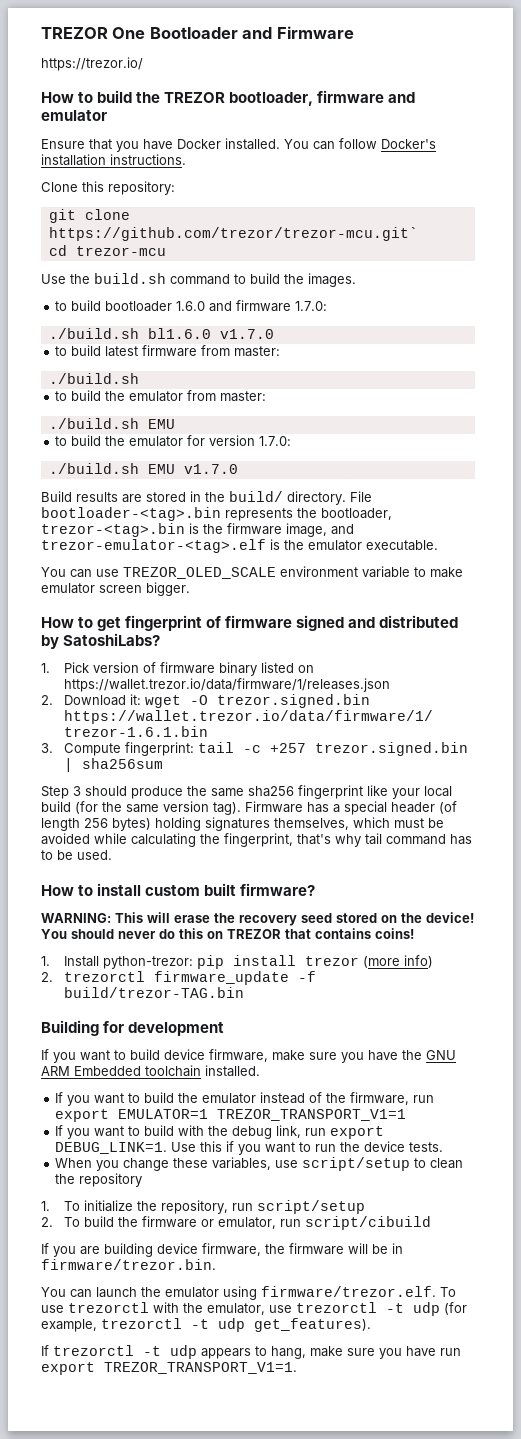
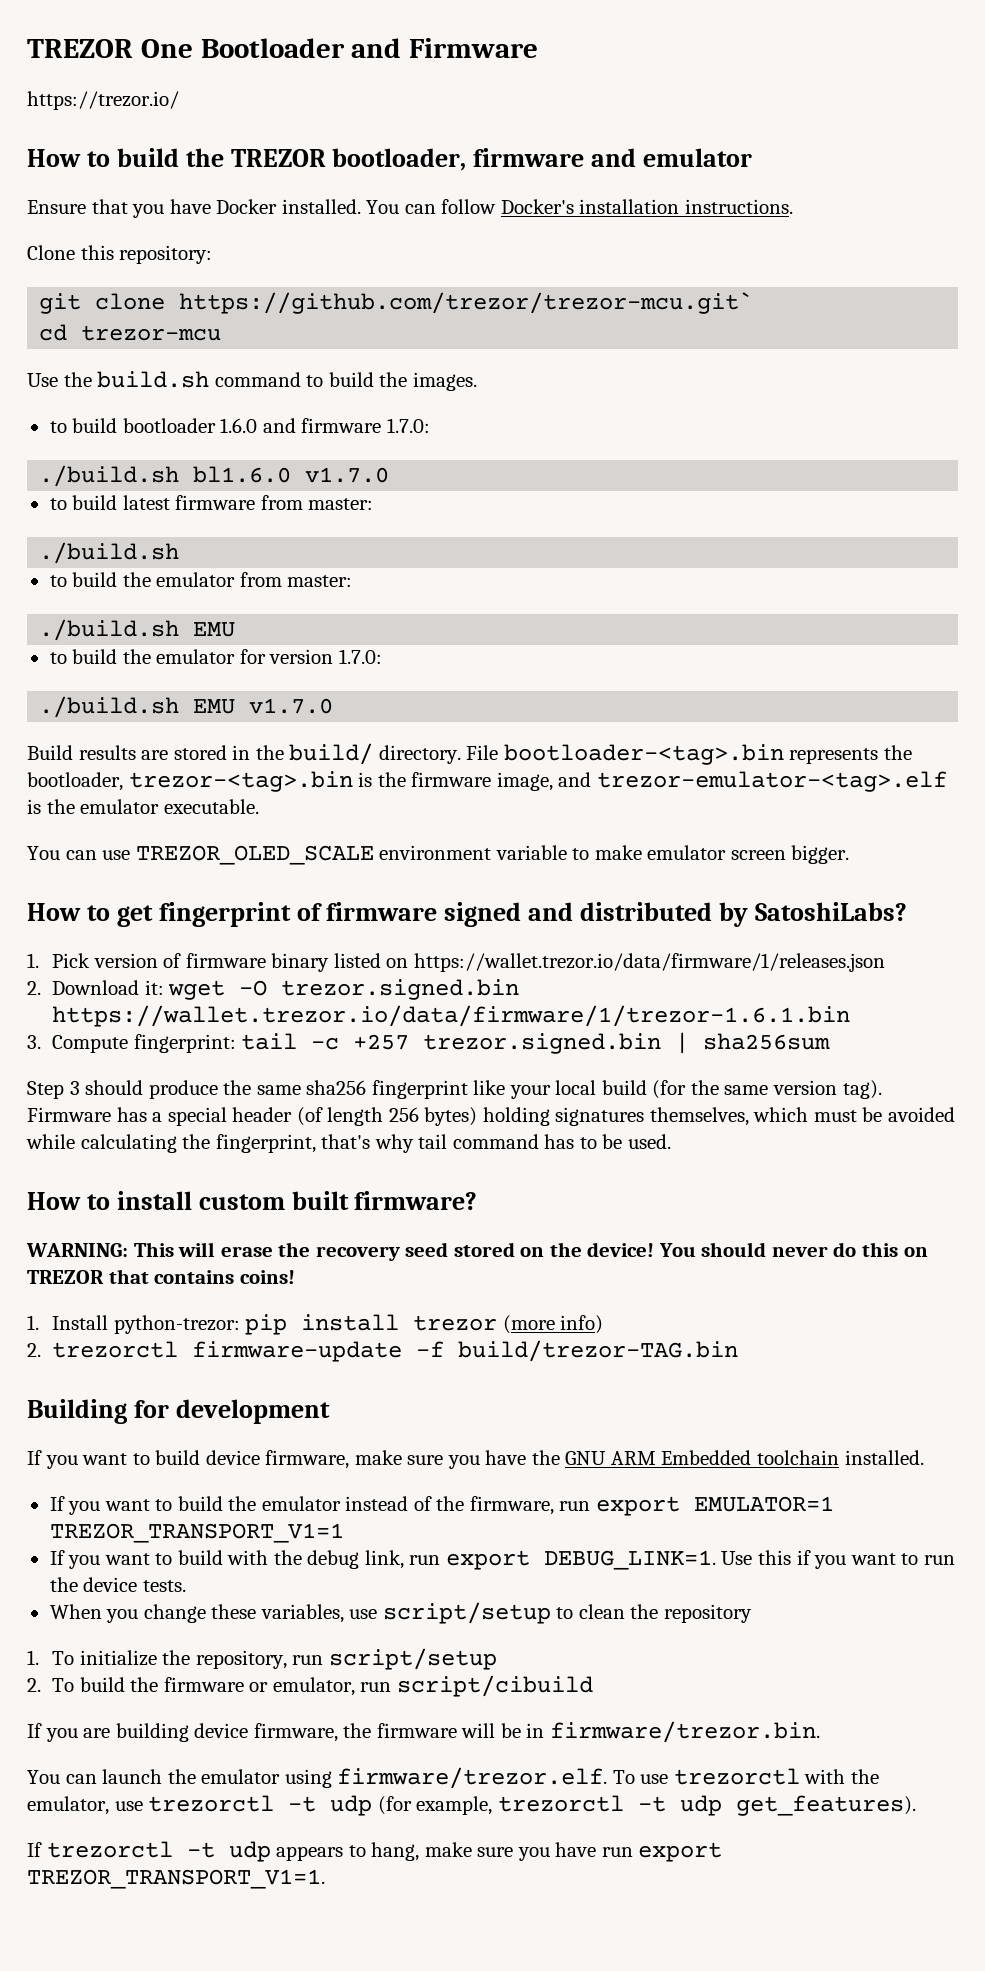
[154,971,290,985] firmware_update -> [192,1341,403,1362] firmware-update

